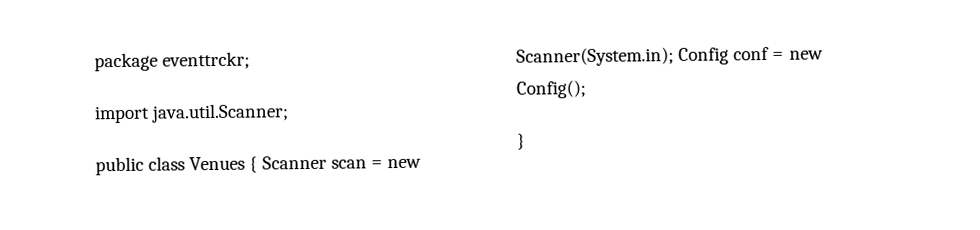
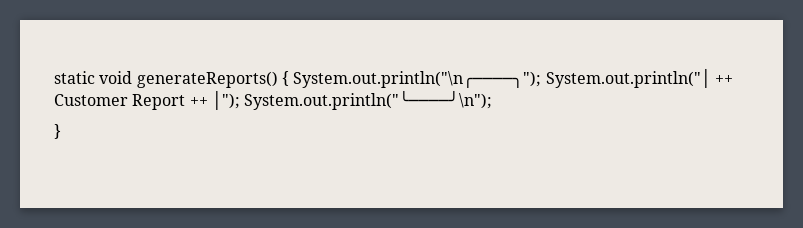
[94,51,251,72] [94,103,290,124] [95,155,421,176] [516,46,823,67] [516,79,586,99] package eventtrckr; // import java.util.Scanner; // public class Venues { Scanner scan = new Scanner(System.in); Config conf = new Config(); -> [54,68,733,88] [54,90,493,110] static void generateReports() { System.out.println("\n╭────╮"); System.out.println("│ ++ Customer Report ++ │"); System.out.println("╰────╯\n");

